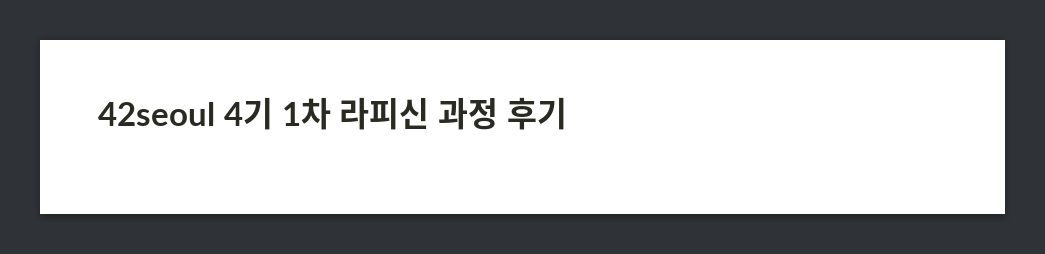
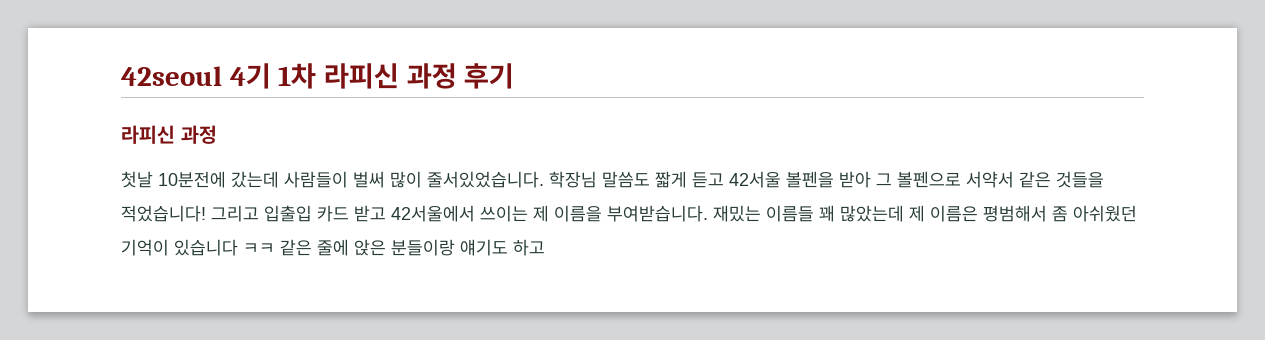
(567, 113) none -> [121,125,217,144] [121,171,1104,188] [121,205,1137,222] [121,239,545,256] // 라피신 과정 // 첫날 10분전에 갔는데 사람들이 벌써 많이 줄서있었습니다. 학장님 말씀도 짧게 듣고 42서울 볼펜을 받아 그 볼펜으로 서약서 같은 것들을 적었습니다! 그리고 입출입 카드 받고 42서울에서 쓰이는 제 이름을 부여받습니다. 재밌는 이름들 꽤 많았는데 제 이름은 평범해서 좀 아쉬웠던 기억이 있습니다 ㅋㅋ 같은 줄에 앉은 분들이랑 얘기도 하고

